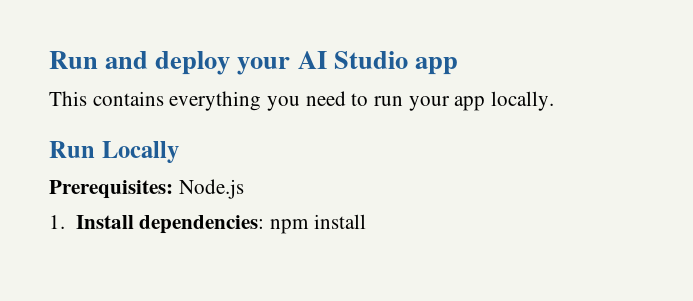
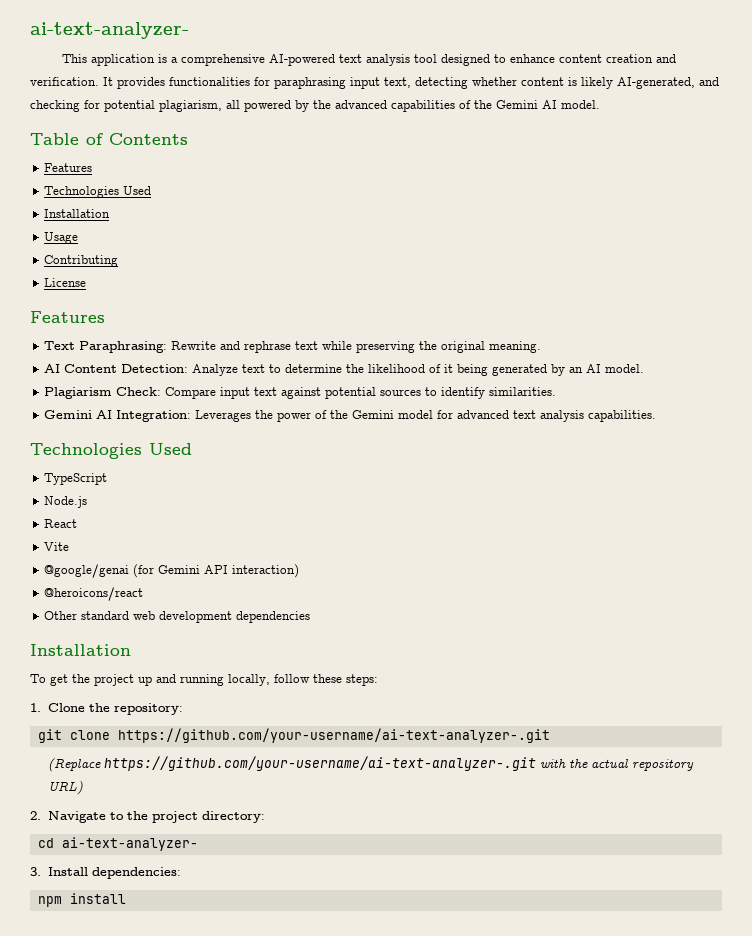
[49,51,458,75] [49,91,555,111] [49,141,179,163] [49,179,244,199] [49,215,65,229] Run and deploy your AI Studio app // This contains everything you need to run your app locally. // Run Locally // Prerequisites: Node.js // 1. -> [30,22,189,39] [61,54,676,66] [30,77,719,89] [30,100,600,112] [30,133,188,145] [44,163,93,172] [44,186,152,198] [44,209,111,218] [44,232,79,244] [44,255,119,267] [44,278,87,287] [30,311,105,323] [44,341,542,353] [44,364,645,376] [44,387,557,399] [44,410,657,422] [30,443,192,459] [44,473,108,485] [44,496,88,508] [44,519,78,528] [44,542,70,551] [44,564,300,578] [44,587,144,601] [44,611,311,623] [30,644,131,656] [30,674,378,686] [30,703,184,715] [37,728,550,743] [48,756,695,772] [48,781,84,795] [30,811,266,823] [37,837,198,851] [30,867,41,876] ai-text-analyzer- // This application is a comprehensive AI-powered text analysis tool designed to enhance content creation and verification. It provides functionalities for paraphrasing input text, detecting whether content is likely AI-generated, and checking for potential plagiarism, all powered by the advanced capabilities of the Gemini AI model. // Table of Contents // Features // Technologies Used // Installation // Usage // Contributing // License // Features // Text Paraphrasing: Rewrite and rephrase text while preserving the original meaning. // AI Content Detection: Analyze text to determine the likelihood of it being generated by an AI model. // Plagiarism Check: Compare input text against potential sources to identify similarities. // Gemini AI Integration: Leverages the power of the Gemini model for advanced text analysis capabilities. // Technologies Used // TypeScript // Node.js // React // Vite // @google/genai (for Gemini API interaction) // @heroicons/react // Other standard web development dependencies // Installation // To get the project up and running locally, follow these steps: // 1. Clone the repository: // git clone https://github.com/your-username/ai-text-analyzer-.git // (Replace https://github.com/your-username/ai-text-analyzer-.git with the actual repository URL) // 2. Navigate to the project directory: // cd ai-text-analyzer- // 3.
(265, 224) none -> (182, 873) //

